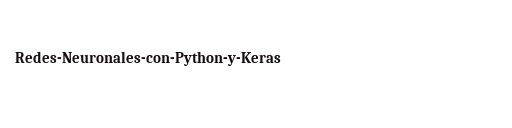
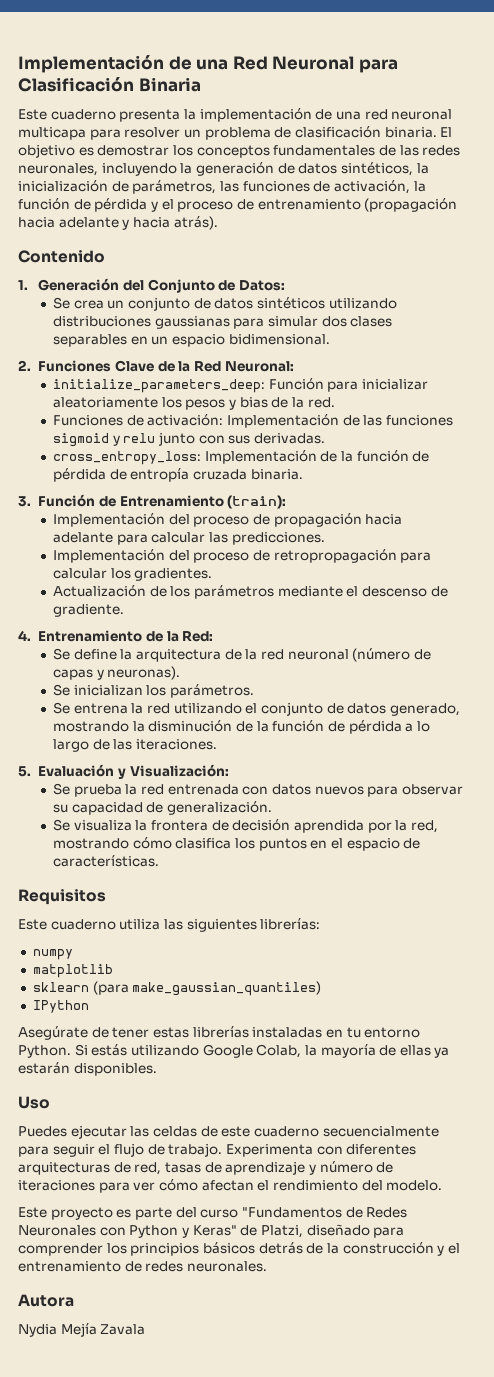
[15,51,281,66] Redes-Neuronales-con-Python-y-Keras -> [18,55,398,73] [18,77,201,92] [18,108,453,122] [18,126,453,140] [18,144,461,158] [18,162,429,176] [18,180,426,194] [18,198,458,212] [18,216,218,230] [18,250,105,263] [18,278,285,293] [53,297,397,311] [53,316,393,329] [53,334,330,347] [18,360,294,372] [53,378,429,393] [53,397,335,410] [53,414,454,428] [53,432,326,447] [53,450,430,465] [53,468,303,482] [18,494,287,509] [53,513,403,527] [53,532,325,545] [53,549,432,563] [53,568,213,581] [53,585,448,599] [53,604,125,617] [18,630,214,642] [53,648,431,662] [53,666,181,680] [53,684,255,698] [53,702,460,716] [53,720,430,734] [53,739,218,752] [18,764,229,779] [53,783,463,797] [53,801,273,815] [53,819,438,833] [53,837,421,851] [53,855,160,867] [18,889,106,905] [18,918,321,932] [32,949,73,960] [32,964,113,978] [32,981,322,996] [32,1000,89,1013] [18,1026,421,1040] [18,1044,450,1058] [18,1062,157,1076] [18,1096,50,1109] [18,1125,439,1139] [18,1143,417,1157] [18,1161,394,1175] [18,1179,443,1193] [18,1207,408,1220] [18,1224,405,1238] [18,1242,460,1256] [18,1261,267,1272] [18,1294,74,1307] [18,1323,146,1337] Implementación de una Red Neuronal para Clasificación Binaria // Este cuaderno presenta la implementación de una red neuronal multicapa para resolver un problema de clasificación binaria. El objetivo es demostrar los conceptos fundamentales de las redes neuronales, incluyendo la generación de datos sintéticos, la inicialización de parámetros, las funciones de activación, la función de pérdida y el proceso de entrenamiento (propagación hacia adelante y hacia atrás). // Contenido // 1. Generación del Conjunto de Datos: // Se crea un conjunto de datos sintéticos utilizando distribuciones gaussianas para simular dos clases separables en un espacio bidimensional. // 2. Funciones Clave de la Red Neuronal: // initialize_parameters_deep: Función para inicializar aleatoriamente los pesos y bias de la red. // Funciones de activación: Implementación de las funciones sigmoid y relu junto con sus derivadas. // cross_entropy_loss: Implementación de la función de pérdida de entropía cruzada binaria. // 3. Función de Entrenamiento (train): // Implementación del proceso de propagación hacia adelante para calcular las predicciones. // Implementación del proceso de retropropagación para calcular los gradientes. // Actualización de los parámetros mediante el descenso de gradiente. // 4. Entrenamiento de la Red: // Se define la arquitectura de la red neuronal (número de capas y neuronas). // Se inicializan los parámetros. // Se entrena la red utilizando el conjunto de datos generado, mostrando la disminución de la función de pérdida a lo largo de las iteraciones. // 5. Evaluación y Visualización: // Se prueba la red entrenada con datos nuevos para observar su capacidad de generalización. // Se visualiza la frontera de decisión aprendida por la red, mostrando cómo clasifica los puntos en el espacio de características. // Requisitos // Este cuaderno utiliza las siguientes librerías: // numpy // matplotlib // sklearn (para make_gaussian_quantiles) // IPython // Asegúrate de tener estas librerías instaladas en tu entorno Python. Si estás utilizando Google Colab, la mayoría de ellas ya estarán disponibles. // Uso // Puedes ejecutar las celdas de este cuaderno secuencialmente para seguir el flujo de trabajo. Experimenta con diferentes arquitecturas de red, tasas de aprendizaje y número de iteraciones para ver cómo afectan el rendimiento del modelo. // Este proyecto es parte del curso "Fundamentos de Redes Neuronales con Python y Keras" de Platzi, diseñado para comprender los principios básicos detrás de la construcción y el entrenamiento de redes neuronales. // Autora // Nydia Mejía Zavala

